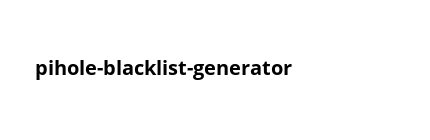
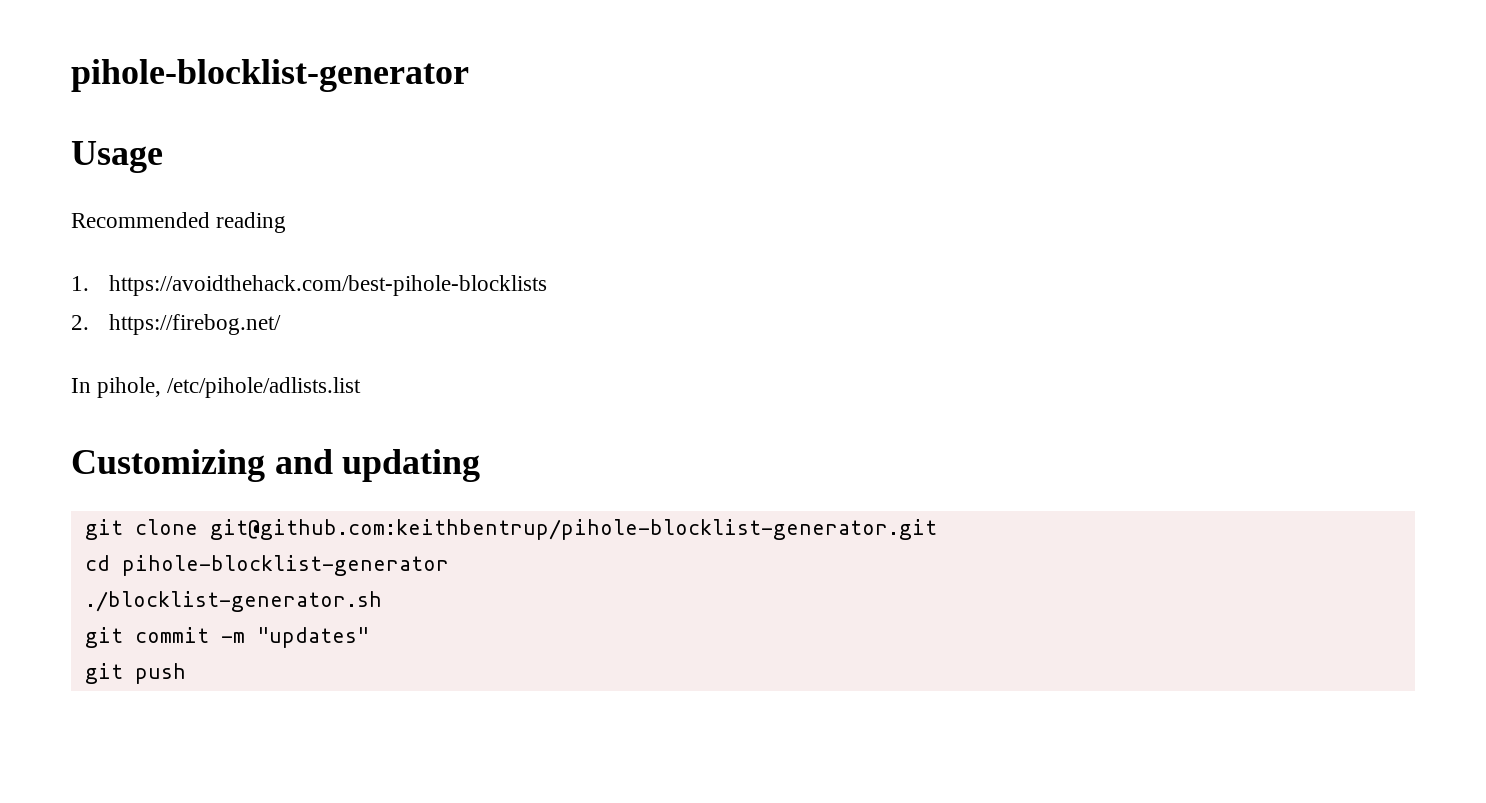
[35,60,292,80] pihole-blacklist-generator -> [71,59,469,92] [71,141,163,173] [71,212,287,233] [71,275,547,296] [71,314,281,335] [71,377,362,398] [71,449,481,482] [84,519,937,540] [84,555,449,576] [84,591,382,612] [84,627,369,648] [84,663,186,684] pihole-blocklist-generator // Usage // Recommended reading // 1. https://avoidthehack.com/best-pihole-blocklists // 2. https://firebog.net/ // In pihole, /etc/pihole/adlists.list // Customizing and updating // git clone git@github.com:keithbentrup/pihole-blocklist-generator.git // cd pihole-blocklist-generator // ./blocklist-generator.sh // git commit -m "updates" // git push

